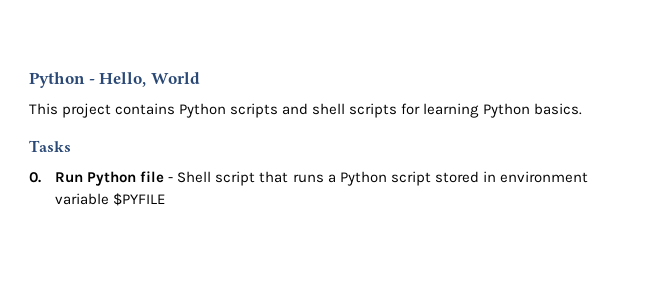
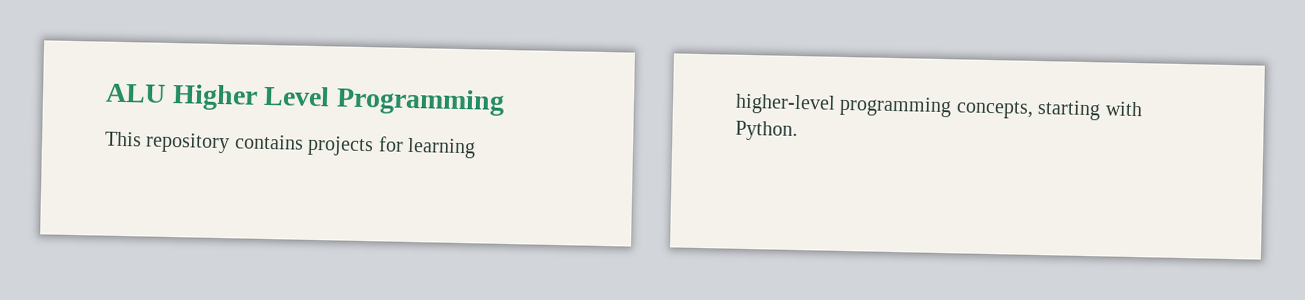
[29,72,200,88] [29,103,582,118] [29,140,71,152] [29,171,588,186] [55,193,166,206] Python - Hello, World // This project contains Python scripts and shell scripts for learning Python basics. // Tasks // 0. Run Python file - Shell script that runs a Python script stored in environment variable $PYFILE -> [105,83,505,116] [104,131,476,159] [735,93,1143,121] [735,120,798,142] ALU Higher Level Programming // This repository contains projects for learning higher-level programming concepts, starting with Python.

